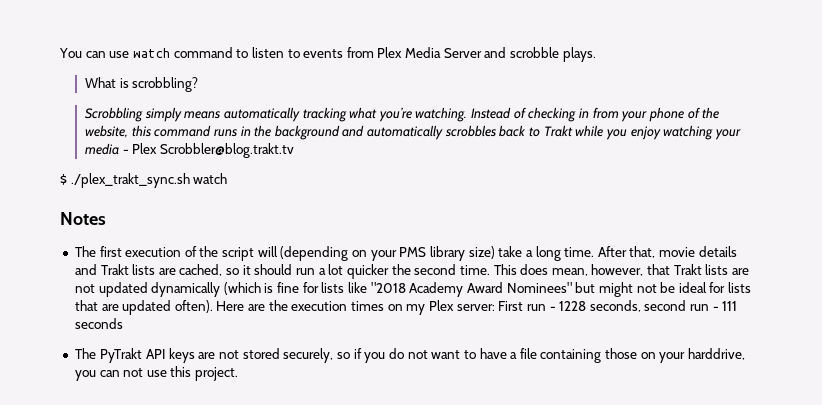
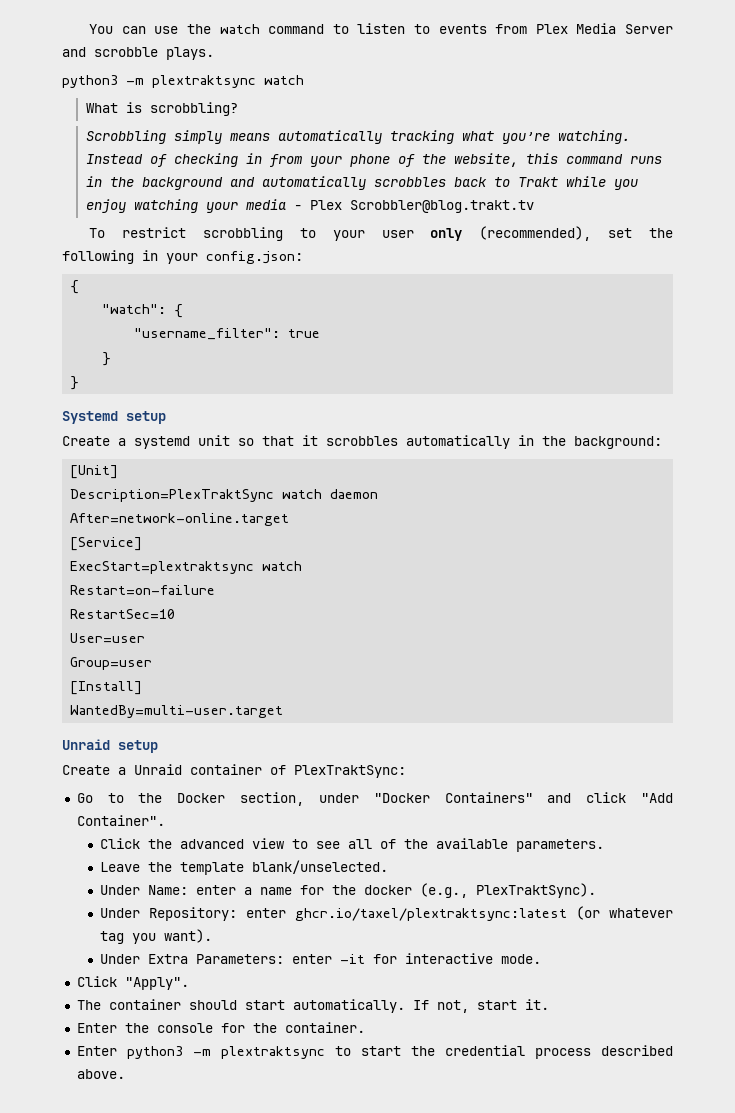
(130, 54) none -> [187,24,212,34] the
(596, 54) none -> [62,75,304,88] // python3 -m plextraktsync watch
[60,173,228,188] [60,212,106,225] [74,246,737,261] [74,264,750,279] [74,282,752,297] [74,300,738,315] [74,318,123,329] [74,348,746,363] [74,366,239,381] $ ./plex_trakt_sync.sh watch // Notes // The first execution of the script will (depending on your PMS library size) take a long time. After that, movie details and Trakt lists are cached, so it should run a lot quicker the second time. This does mean, however, that Trakt lists are not updated dynamically (which is fine for lists like "2018 Academy Award Nominees" but might not be ideal for lists that are updated often). Here are the execution times on my Plex server: First run - 1228 seconds, second run - 111 seconds // The PyTrakt API keys are not stored securely, so if you do not want to have a file containing those on your harddrive, you can not use this project. -> [89,226,674,241] [62,250,303,264] [70,280,80,294] [102,304,184,318] [134,328,321,340] [102,352,112,366] [70,376,80,390] [62,411,166,424] [62,435,662,449] [70,465,119,479] [70,489,379,502] [70,513,290,526] [70,537,143,551] [70,561,303,574] [70,585,216,595] [70,609,176,619] [70,633,146,643] [70,657,153,670] [70,681,143,695] [70,705,284,718] [62,739,158,753] [62,764,406,778] [76,792,673,806] [76,815,165,826] [100,838,605,852] [100,860,389,875] [100,883,597,898] [100,906,673,921] [100,929,213,944] [100,953,542,964] [76,976,189,990] [76,999,549,1013] [76,1022,365,1033] [76,1045,673,1059] [76,1069,125,1079] To restrict scrobbling to your user only (recommended), set the following in your config.json: // { // "watch": { // "username_filter": true // } // } // Systemd setup // Create a systemd unit so that it scrobbles automatically in the background: // [Unit] // Description=PlexTraktSync watch daemon // After=network-online.target // [Service] // ExecStart=plextraktsync watch // Restart=on-failure // RestartSec=10 // User=user // Group=user // [Install] // WantedBy=multi-user.target // Unraid setup // Create a Unraid container of PlexTraktSync: // Go to the Docker section, under "Docker Containers" and click "Add Container". // Click the advanced view to see all of the available parameters. // Leave the template blank/unselected. // Under Name: enter a name for the docker (e.g., PlexTraktSync). // Under Repository: enter ghcr.io/taxel/plextraktsync:latest (or whatever tag you want). // Under Extra Parameters: enter -it for interactive mode. // Click "Apply". // The container should start automatically. If not, start it. // Enter the console for the container. // Enter python3 -m plextraktsync to start the credential process described above.

